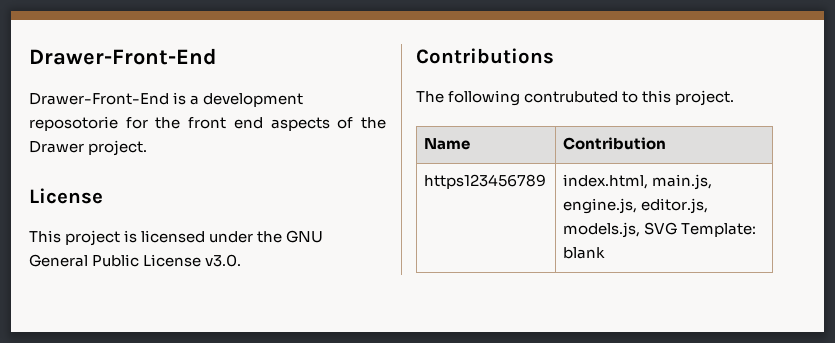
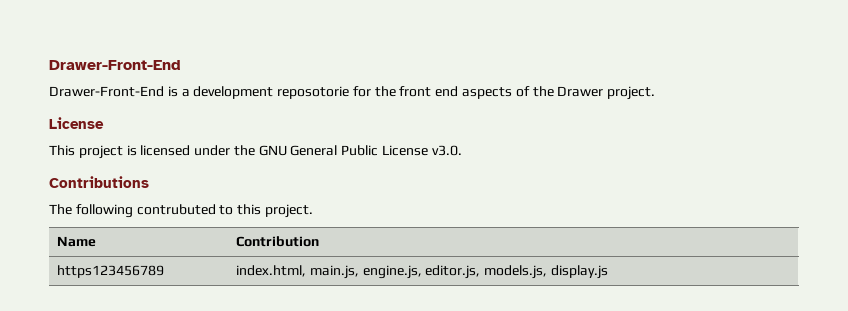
[644,222,757,237] [563,247,606,259] SVG Template: blank -> [550,265,608,279] display.js

